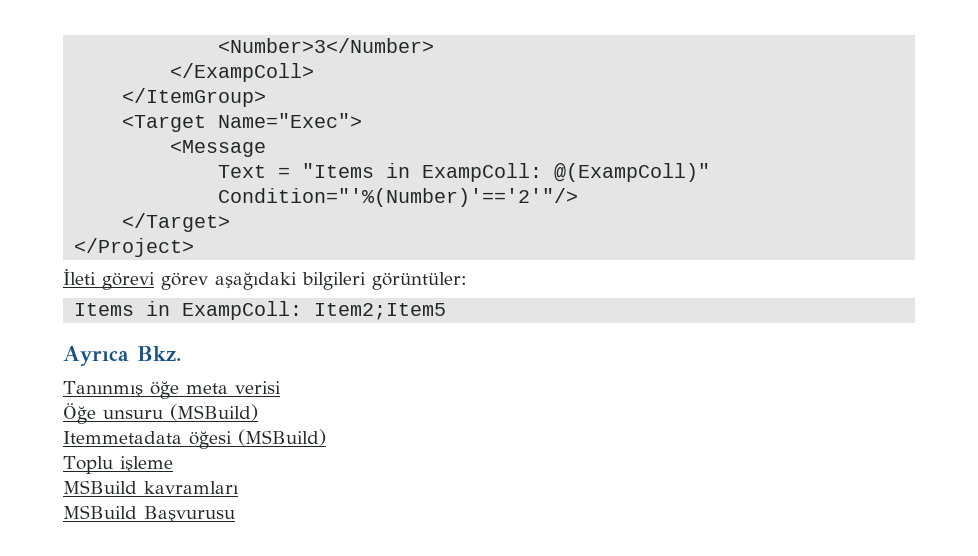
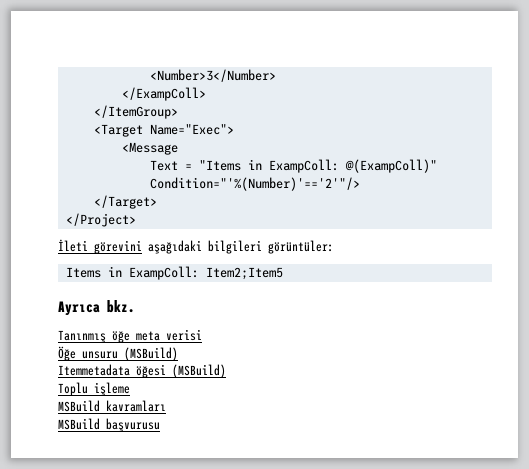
[102,272,208,290] görevi görev -> [94,240,142,254] görevini
[136,346,182,361] Bkz. -> [107,300,135,313] bkz.
[144,506,235,523] Başvurusu -> [106,418,160,432] başvurusu

